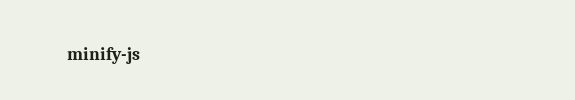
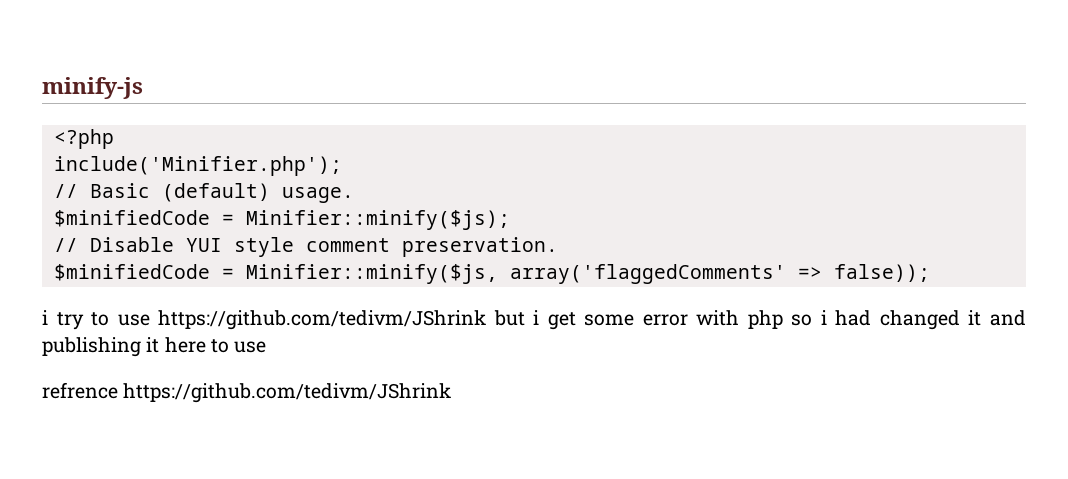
(140, 55) none -> [53,129,114,149] [53,156,342,176] [53,183,354,203] [53,210,510,230] [53,237,558,257] [53,264,930,284] [42,310,1026,330] [42,337,267,357] [42,382,452,403] // <?php // include('Minifier.php'); // // Basic (default) usage. // $minifiedCode = Minifier::minify($js); // // Disable YUI style comment preservation. // $minifiedCode = Minifier::minify($js, array('flaggedComments' => false)); // i try to use https://github.com/tedivm/JShrink but i get some error with php so i had changed it and publishing it here to use // refrence https://github.com/tedivm/JShrink

